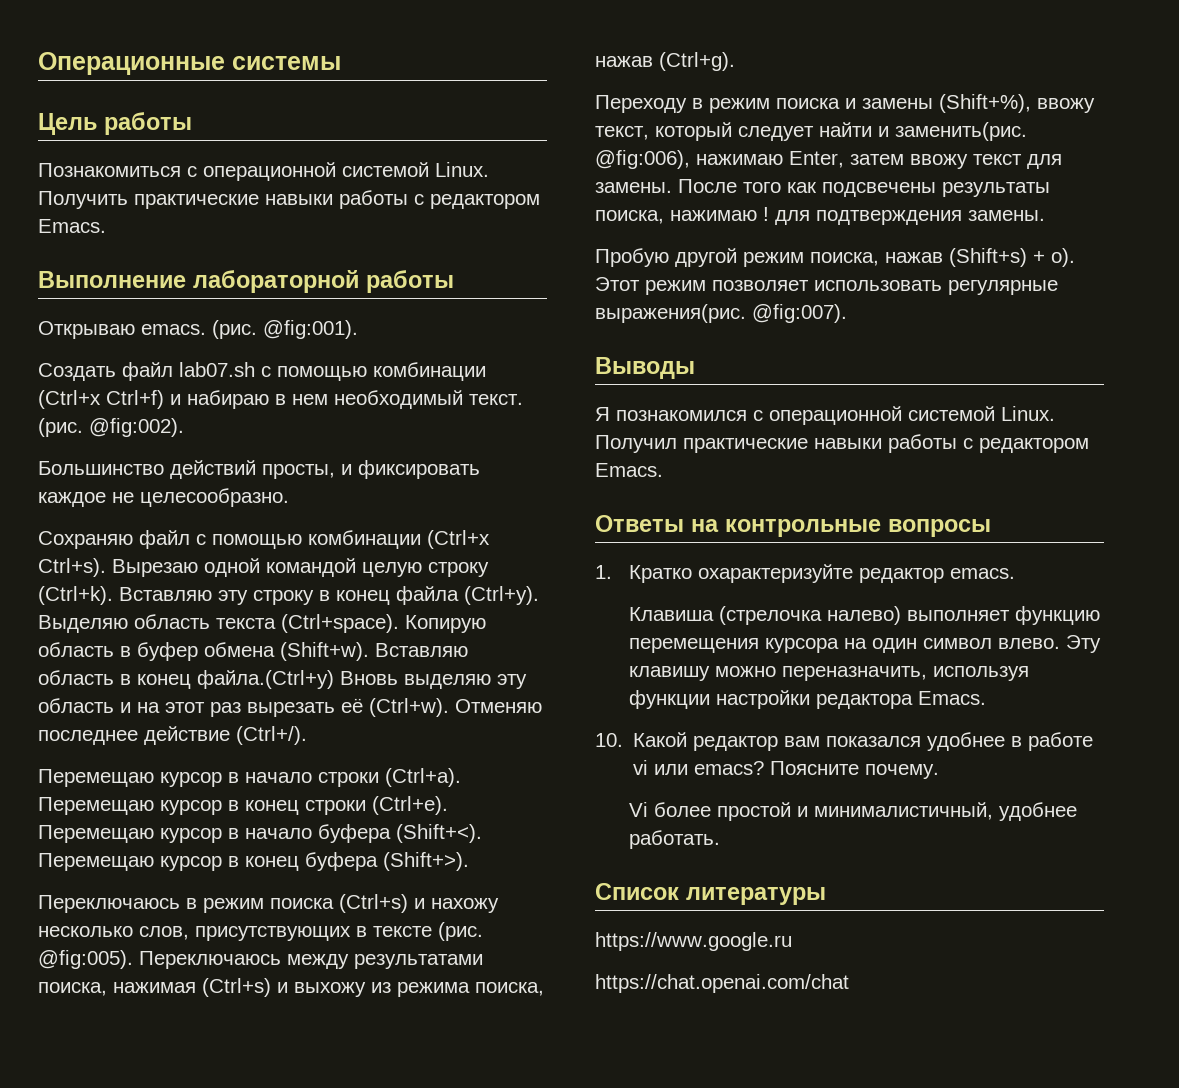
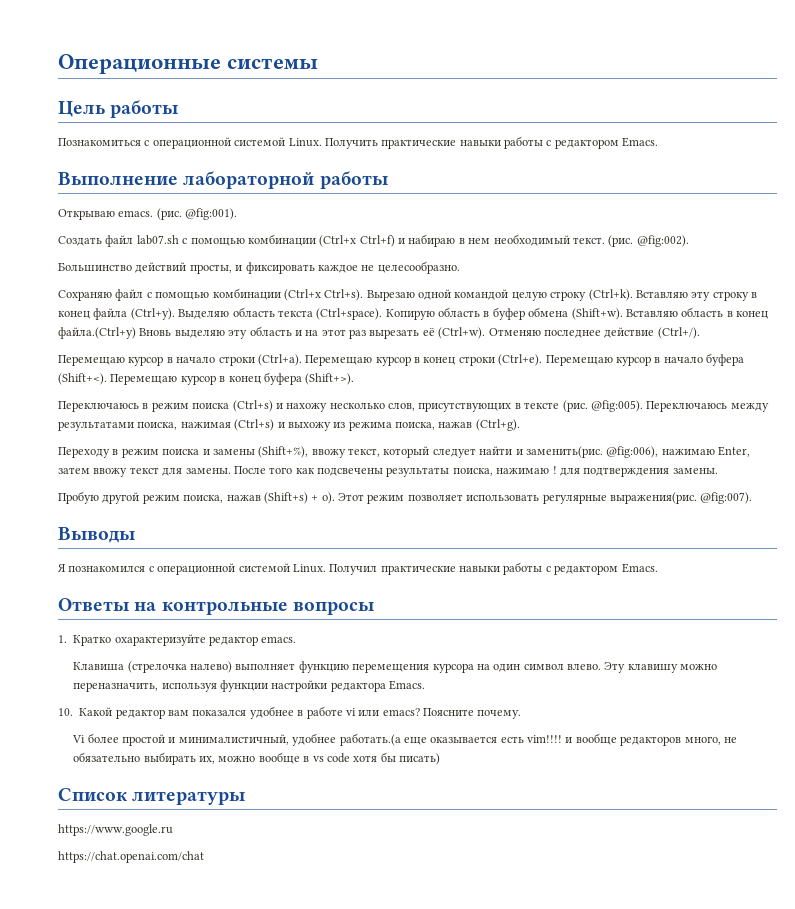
[629,830,721,849] работать. -> [339,733,737,746] [73,752,440,765] работать.(а еще оказывается есть vim!!!! и вообще редакторов много, не обязательно выбирать их, можно вообще в vs code хотя бы писать)

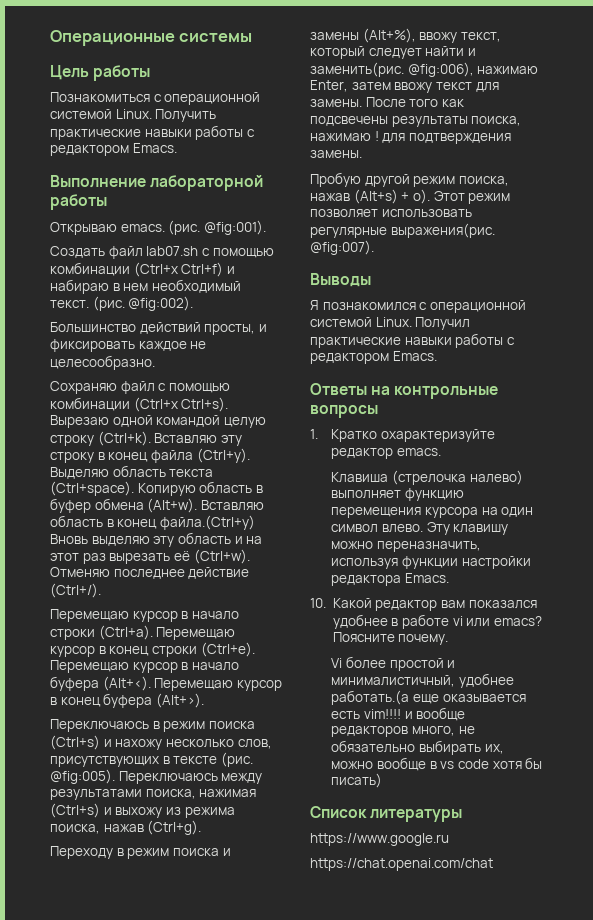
[571,308,623,320] (Shift+w). -> [147,498,198,513] (Alt+w).
[58,373,107,385] (Shift+<). -> [102,676,151,691] (Alt+<).
[305,373,355,385] (Shift+>). -> [155,693,204,708] (Alt+>).
[258,446,309,458] (Shift+%), -> [362,28,416,43] (Alt+%),
[263,492,308,504] (Shift+s) -> [353,189,398,204] (Alt+s)

